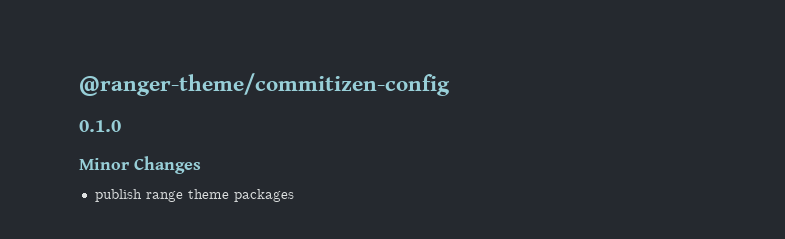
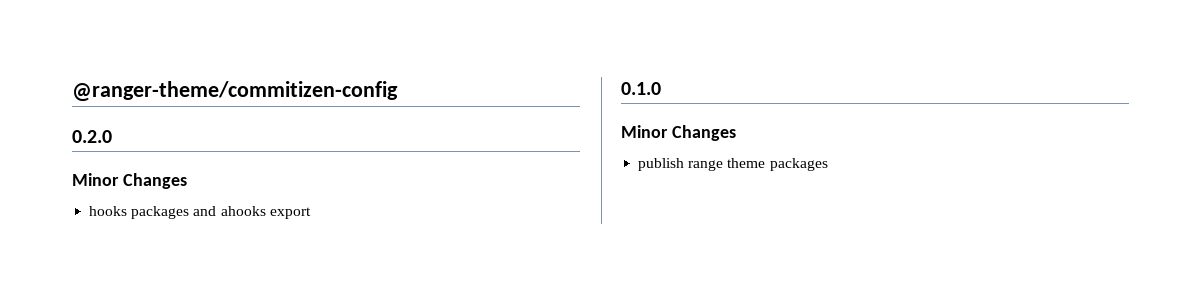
(450, 84) none -> [72,130,112,143] [72,173,187,189] [89,206,311,219] // 0.2.0 // Minor Changes // hooks packages and ahooks export

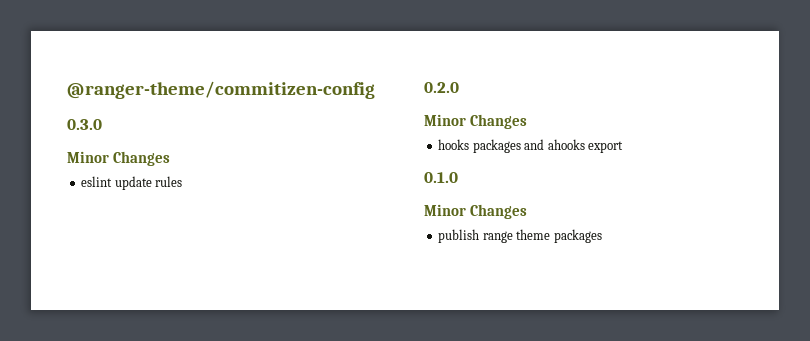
(398, 91) none -> [67,119,102,130] [67,151,170,166] [81,176,183,190] // 0.3.0 // Minor Changes // eslint update rules

